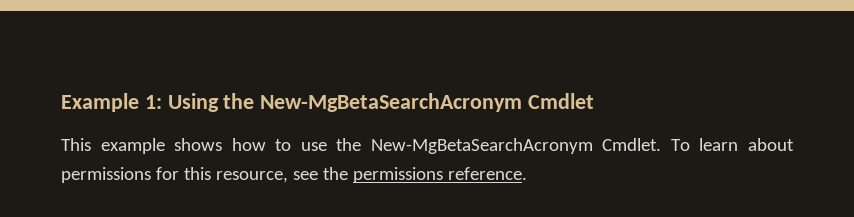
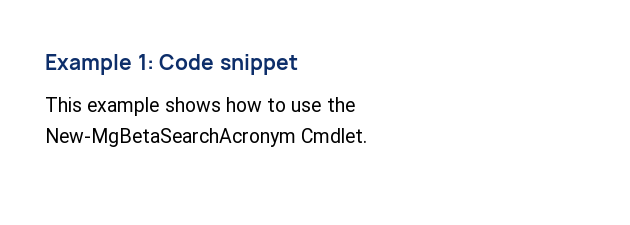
[167,93,595,112] Using the New-MgBetaSearchAcronym Cmdlet -> [159,54,299,75] Code snippet
[670,138,794,151] [61,167,527,183] To learn about permissions for this resource, see the permissions reference. -> (368, 135) none

